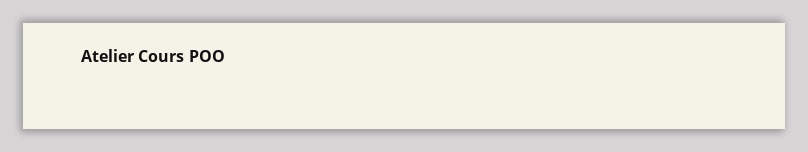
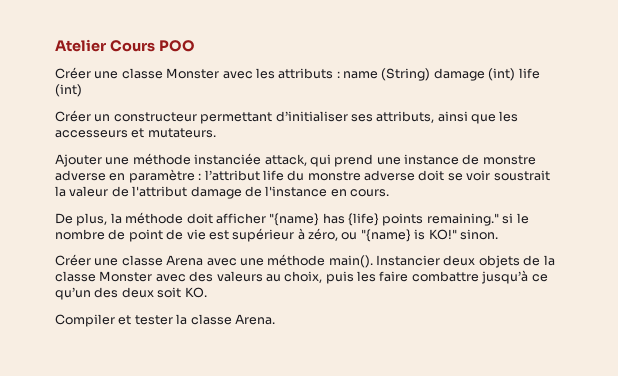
(225, 56) none -> [55,67,540,81] [55,84,82,97] [55,110,519,124] [55,128,216,138] [55,153,536,167] [55,169,550,183] [55,186,389,199] [55,212,529,226] [55,228,498,242] [55,254,555,268] [55,270,548,284] [55,287,207,300] [55,314,275,327] // Créer une classe Monster avec les attributs : name (String) damage (int) life (int) // Créer un constructeur permettant d’initialiser ses attributs, ainsi que les accesseurs et mutateurs. // Ajouter une méthode instanciée attack, qui prend une instance de monstre adverse en paramètre : l’attribut life du monstre adverse doit se voir soustrait la valeur de l'attribut damage de l'instance en cours. // De plus, la méthode doit afficher "{name} has {life} points remaining." si le nombre de point de vie est supérieur à zéro, ou "{name} is KO!" sinon. // Créer une classe Arena avec une méthode main(). Instancier deux objets de la classe Monster avec des valeurs au choix, puis les faire combattre jusqu’à ce qu’un des deux soit KO. // Compiler et tester la classe Arena.

